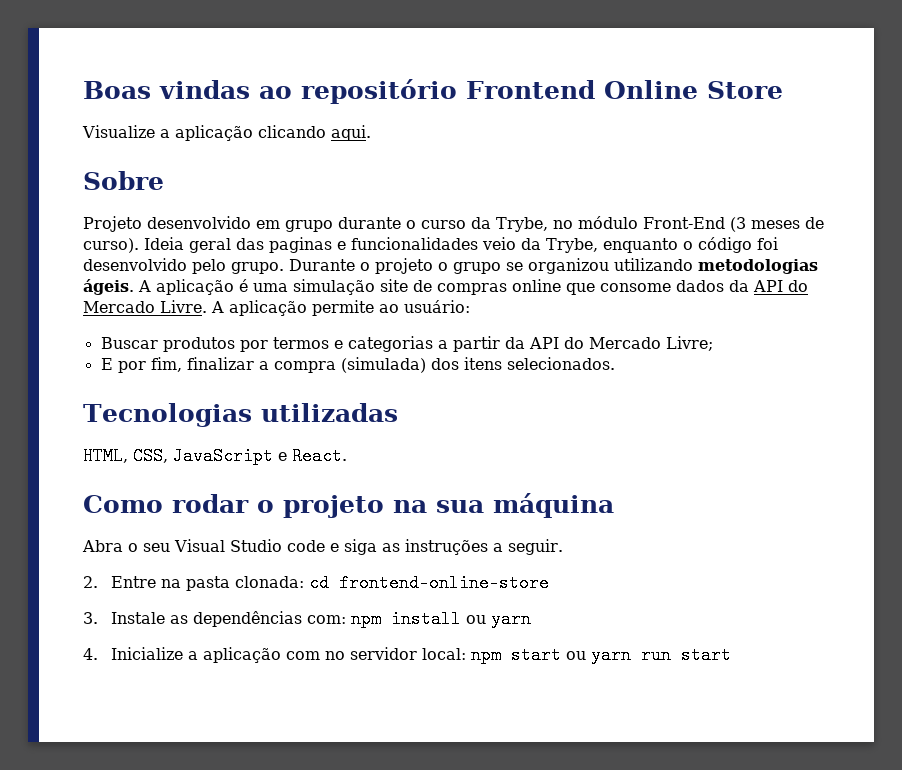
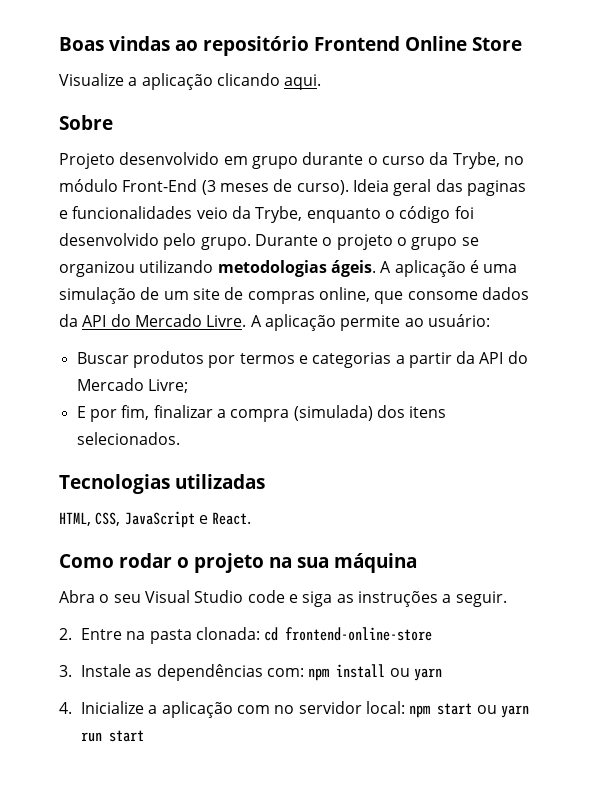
(375, 287) none -> [140,287,189,300] de um
[512,279,561,292] online -> [318,287,370,302] online,

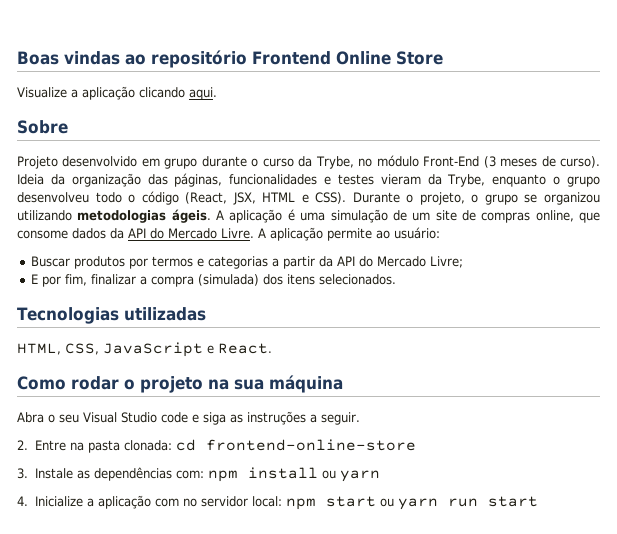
[393,179,526,196] [59,206,474,223] [59,233,251,250] geral das paginas e funcionalidades veio da Trybe, enquanto o código foi desenvolvido pelo grupo. -> [50,173,600,187] [17,191,347,205] da organização das páginas, funcionalidades e testes vieram da Trybe, enquanto o grupo desenvolveu todo o código (React, JSX, HTML e CSS).
[336,234,393,250] projeto -> [419,192,465,205] projeto,

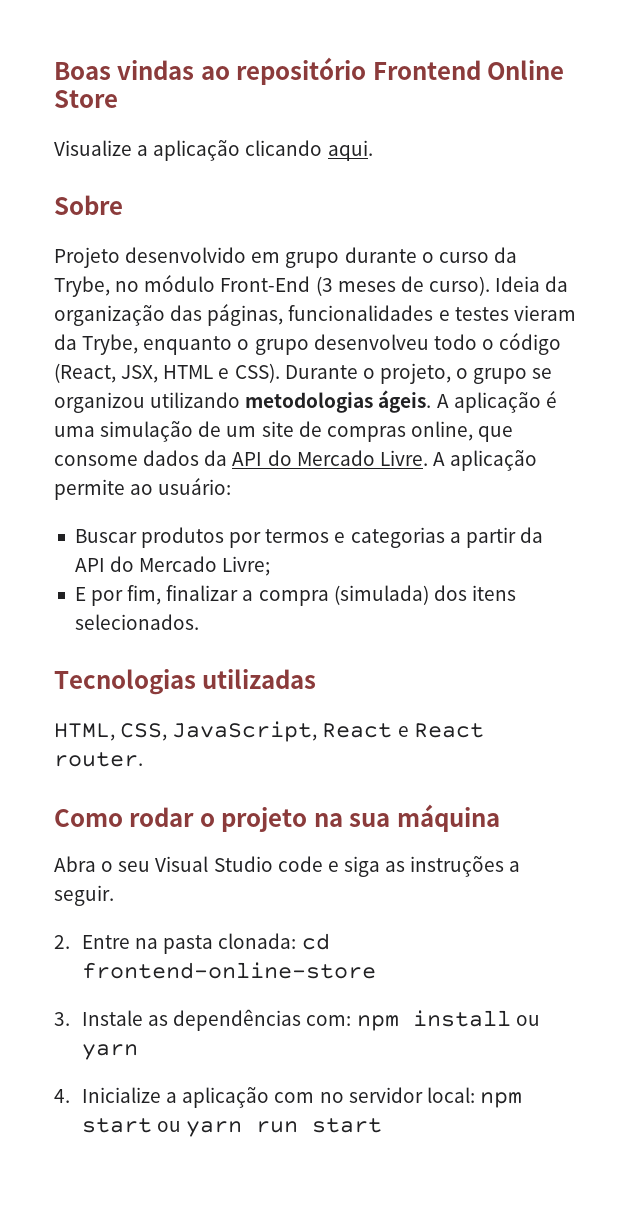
[103,342,272,357] JavaScript e React. -> [172,721,484,742] [54,752,143,767] JavaScript, React e React router.

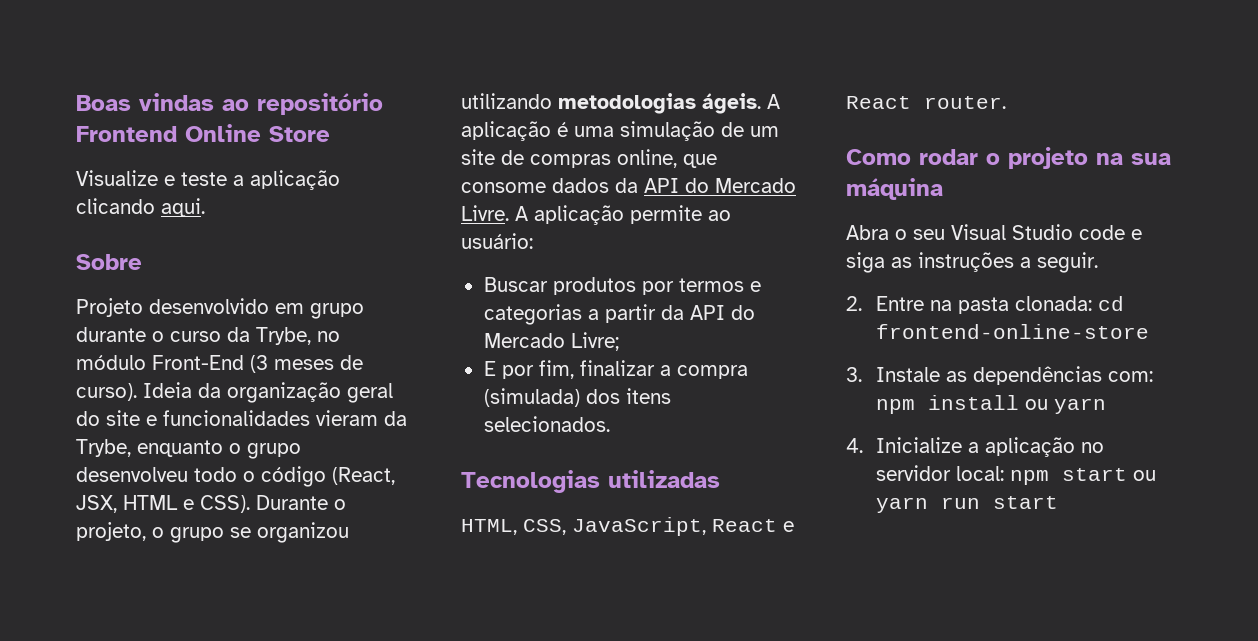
(132, 148) none -> [164,172,227,186] e teste
[170,304,509,326] das páginas, funcionalidades e testes -> [347,383,393,403] [76,410,310,426] geral do site e funcionalidades
[274,1092,315,1103] com -> (1076, 447) none

